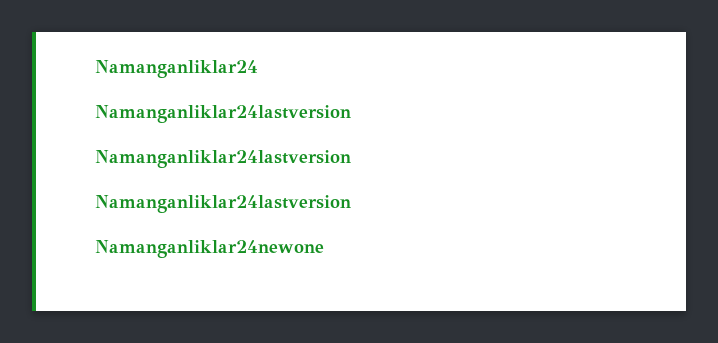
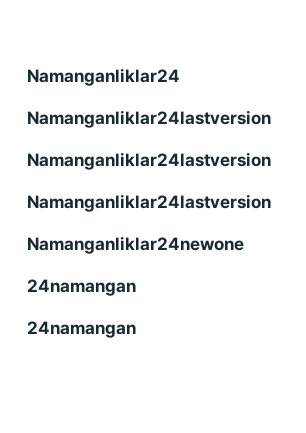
(324, 249) none -> [27,279,136,296] [27,321,136,338] // 24namangan // 24namangan

